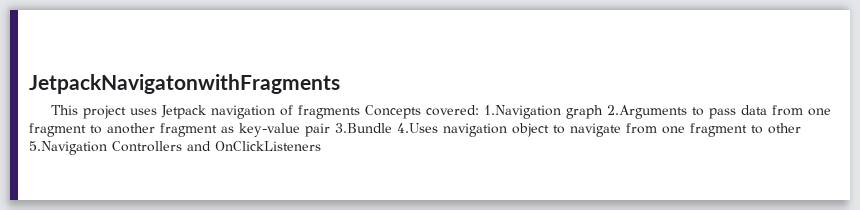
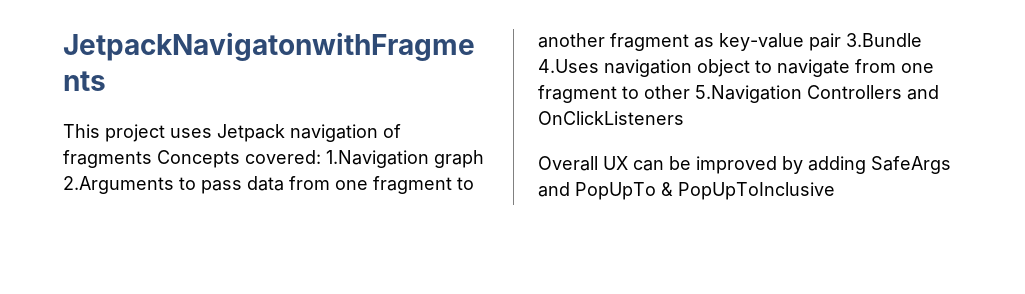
(321, 146) none -> [538,156,951,174] [538,182,835,200] // Overall UX can be improved by adding SafeArgs and PopUpTo & PopUpToInclusive

